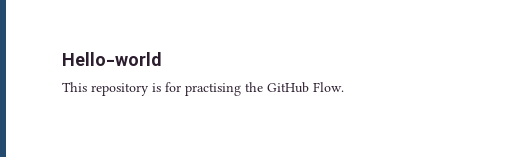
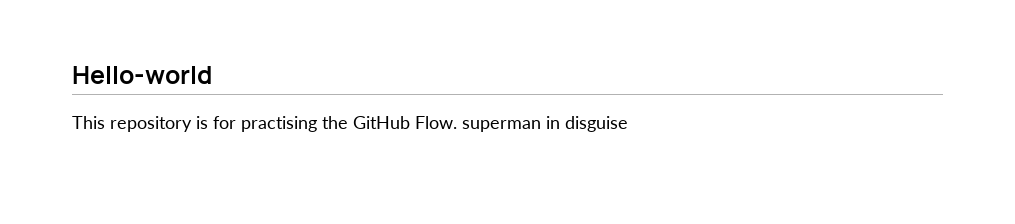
(344, 87) none -> [462,116,628,132] superman in disguise

